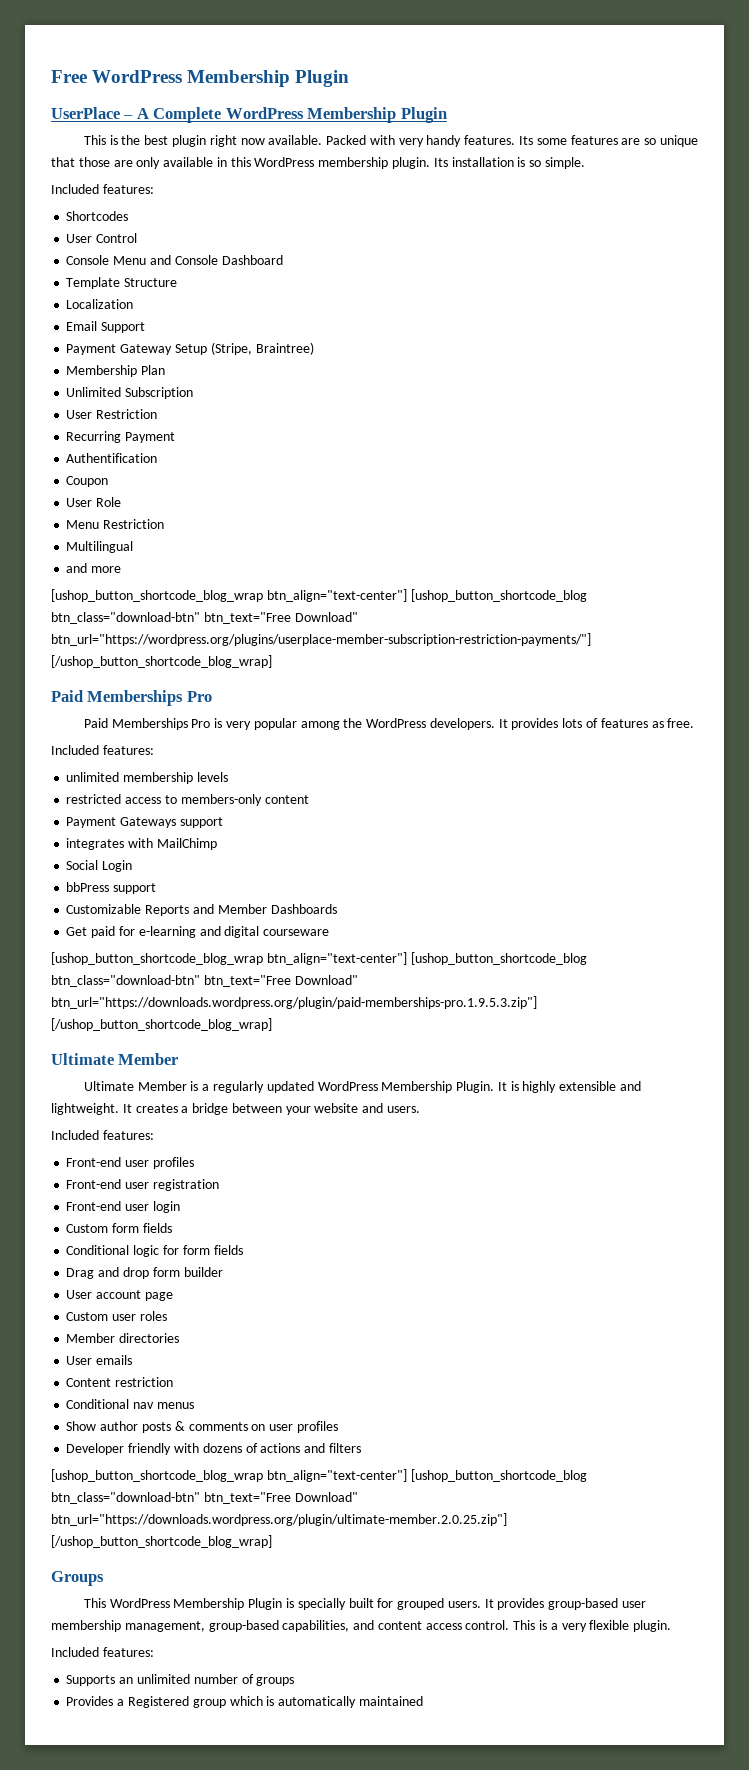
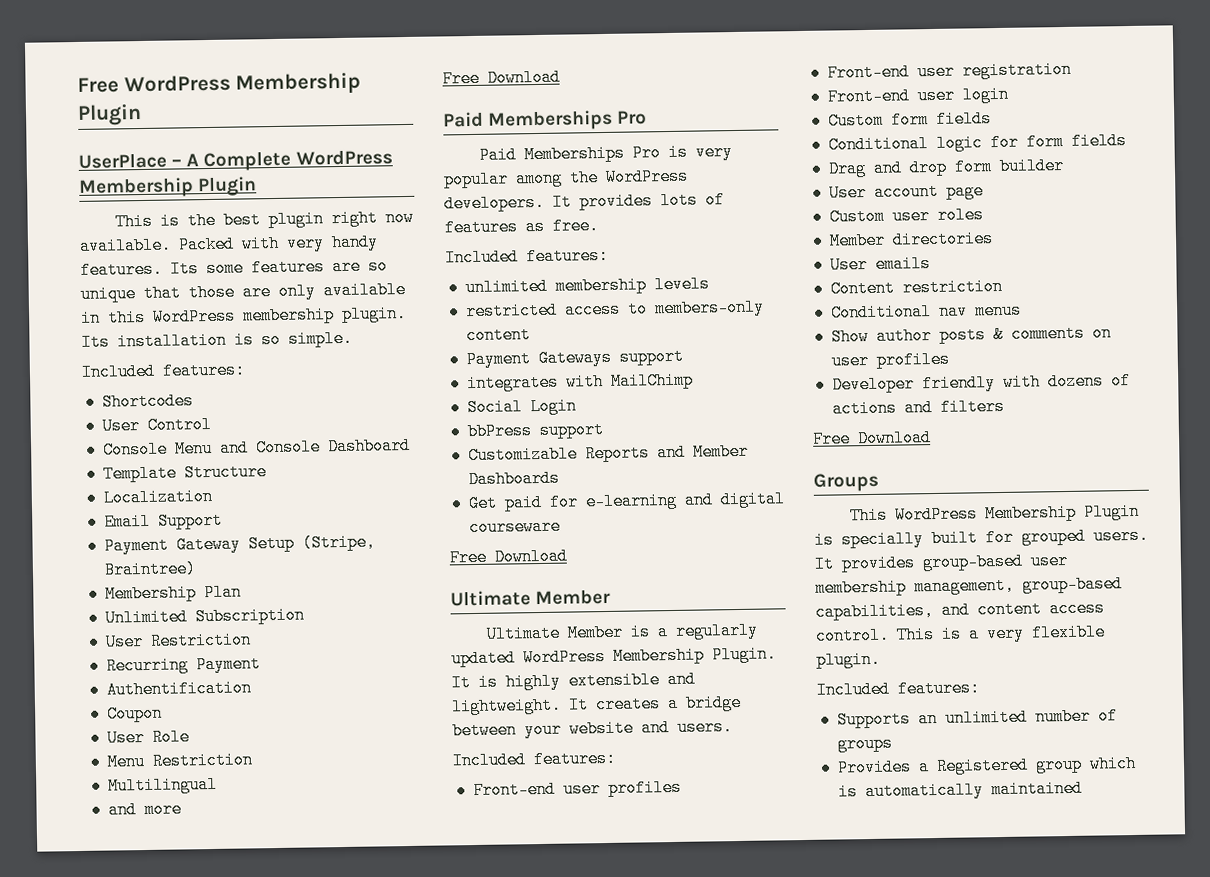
[51,589,587,602] [51,612,358,624] [51,633,591,646] [51,655,272,668] [ushop_button_shortcode_blog_wrap btn_align="text-center"] [ushop_button_shortcode_blog btn_class="download-btn" btn_text="Free Download" btn_url="https://wordpress.org/plugins/userplace-member-subscription-restriction-payments/"] [/ushop_button_shortcode_blog_wrap] -> [442,68,561,88] Free Download
[51,952,587,965] [51,975,358,987] [51,996,537,1009] [51,1018,272,1031] [ushop_button_shortcode_blog_wrap btn_align="text-center"] [ushop_button_shortcode_blog btn_class="download-btn" btn_text="Free Download" btn_url="https://downloads.wordpress.org/plugin/paid-memberships-pro.1.9.5.3.zip"] [/ushop_button_shortcode_blog_wrap] -> [449,547,568,567] Free Download
[51,1469,587,1482] [51,1492,358,1504] [51,1513,507,1526] [51,1535,272,1548] [ushop_button_shortcode_blog_wrap btn_align="text-center"] [ushop_button_shortcode_blog btn_class="download-btn" btn_text="Free Download" btn_url="https://downloads.wordpress.org/plugin/ultimate-member.2.0.25.zip"] [/ushop_button_shortcode_blog_wrap] -> [812,429,932,448] Free Download

